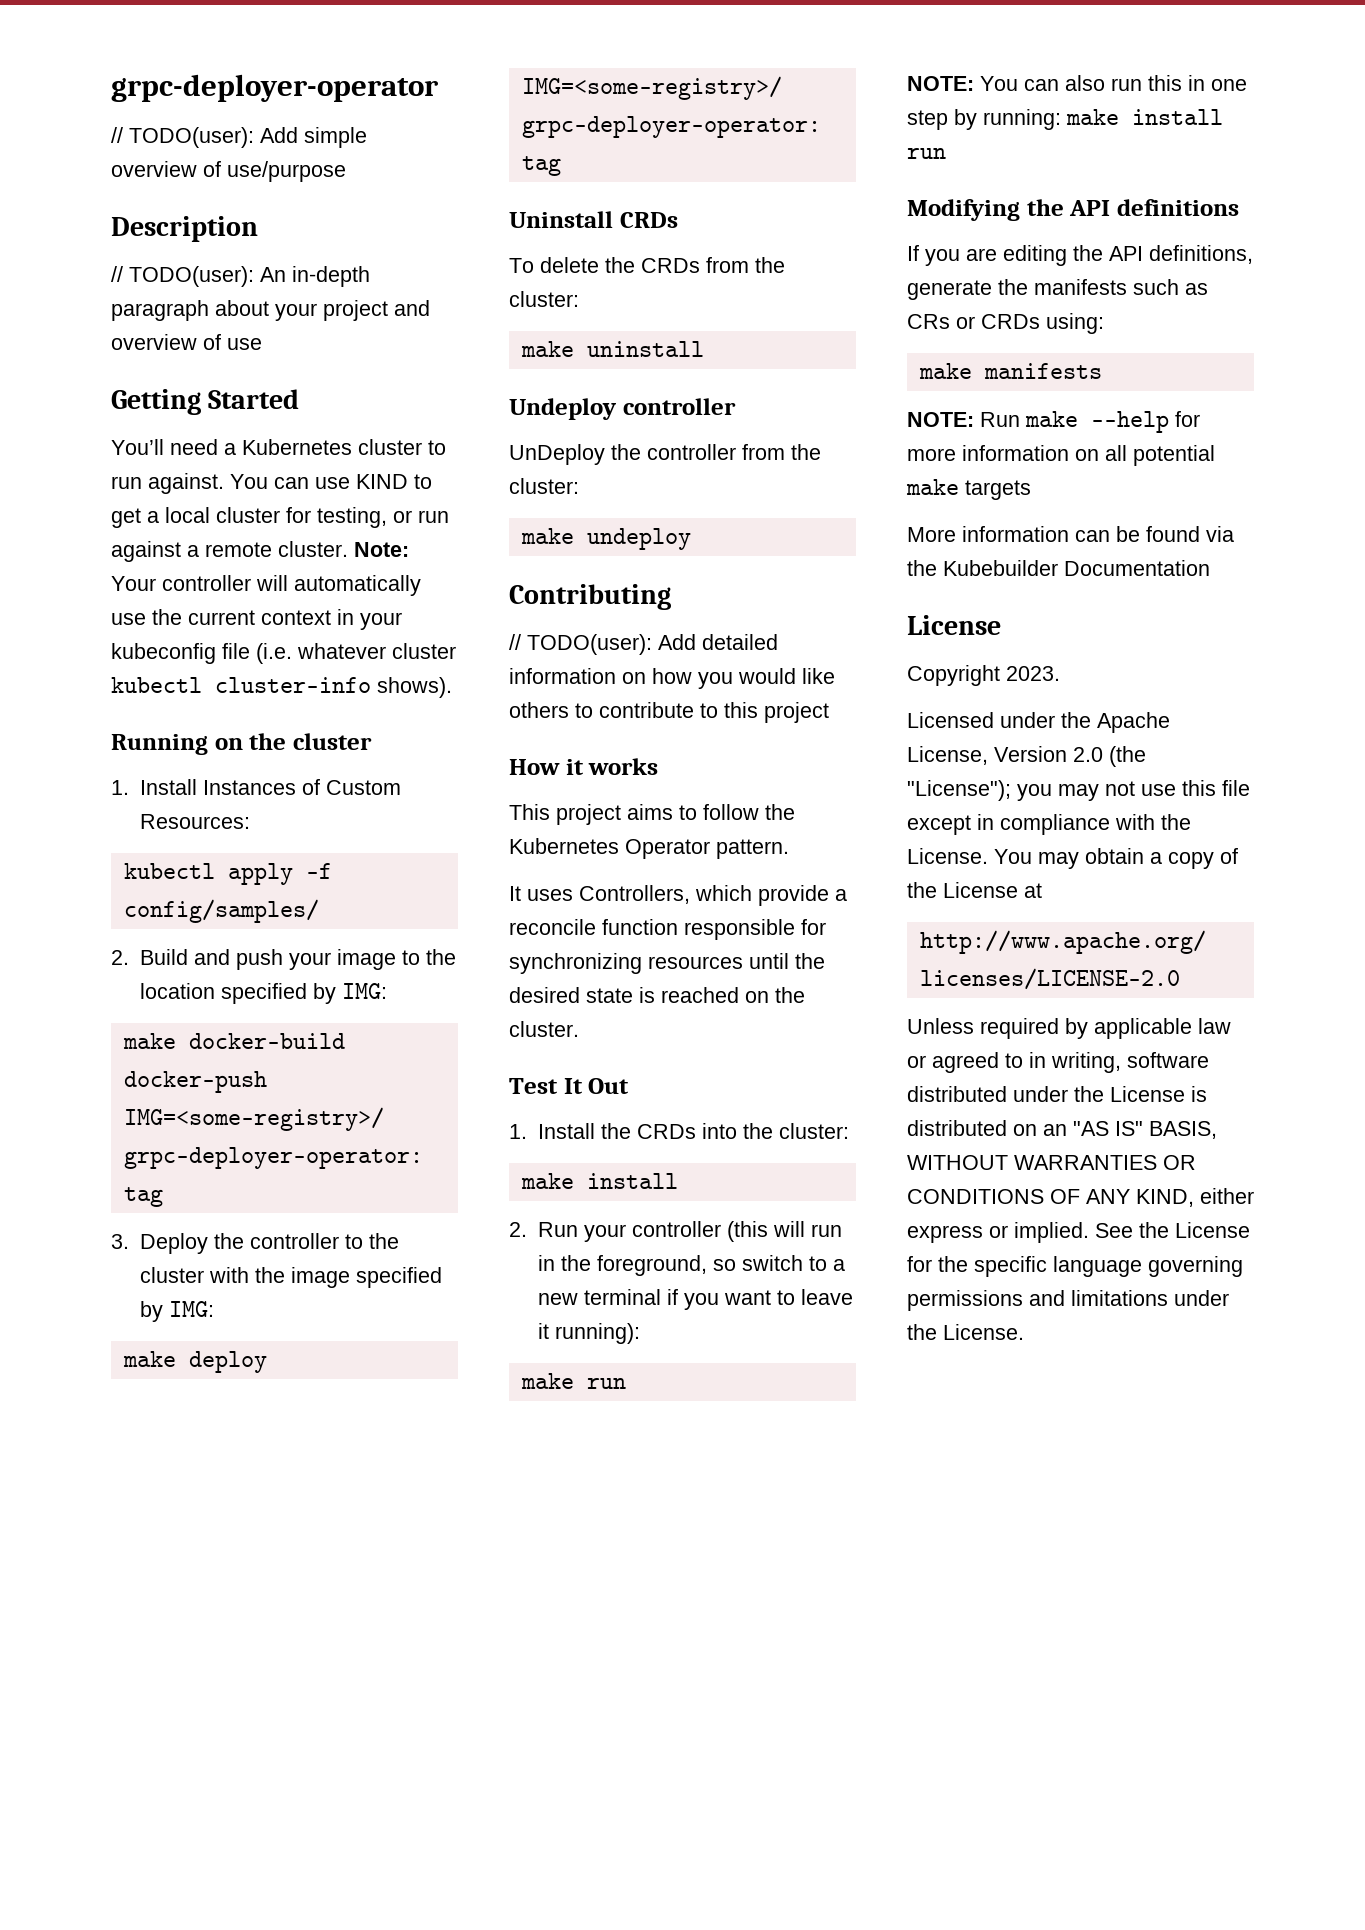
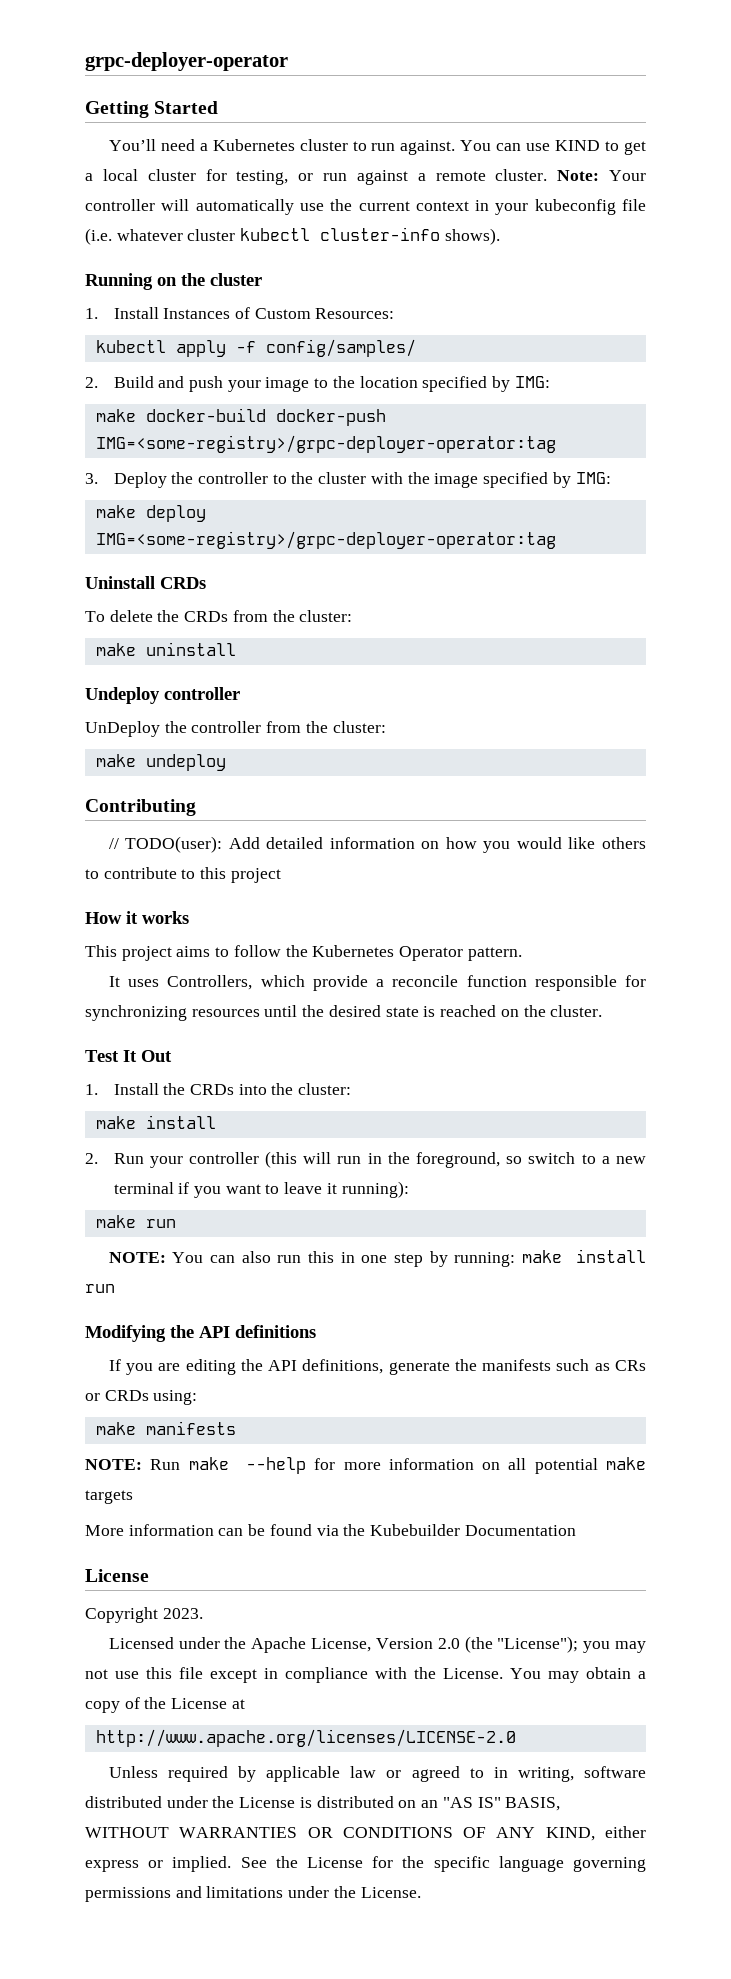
[111,127,367,148] [111,161,346,182] [111,216,258,242] [111,266,370,287] [111,300,430,321] [111,334,262,350] // // TODO(user): Add simple overview of use/purpose // Description // // TODO(user): An in-depth paragraph about your project and overview of use -> (288, 61) none

